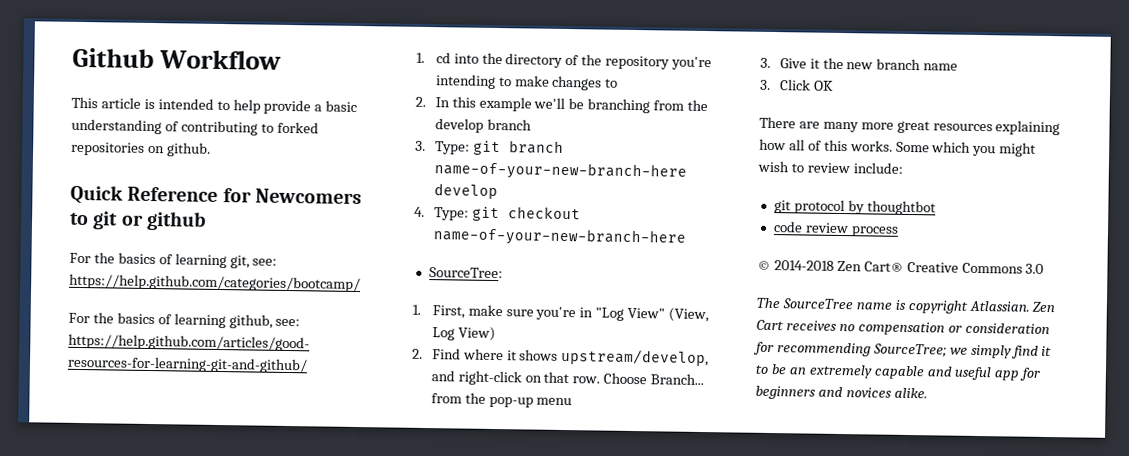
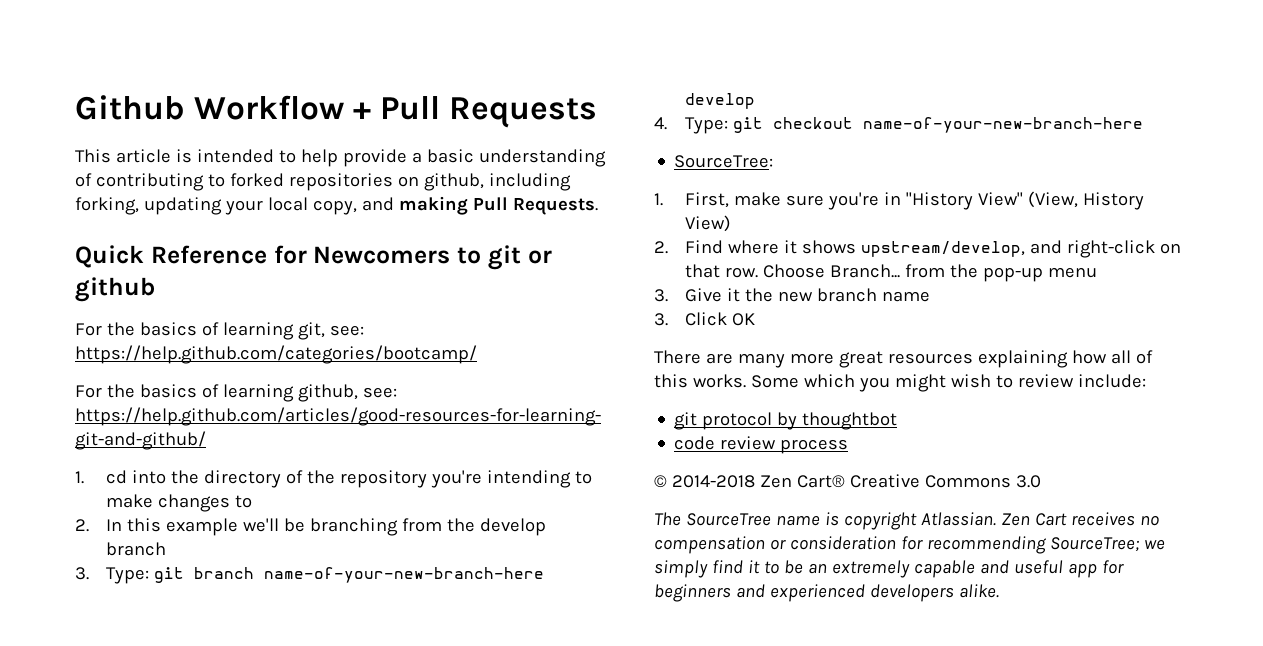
(283, 59) none -> [353,96,598,128] + Pull Requests
[165,142,211,157] github. -> [423,173,571,191] [75,196,598,215] github, including forking, updating your local copy, and making Pull Requests.
[595,307,625,321] "Log -> [906,192,974,210] "History
[431,327,455,341] Log -> [1083,192,1145,210] History
[845,387,892,398] novices -> [769,584,954,602] experienced developers

